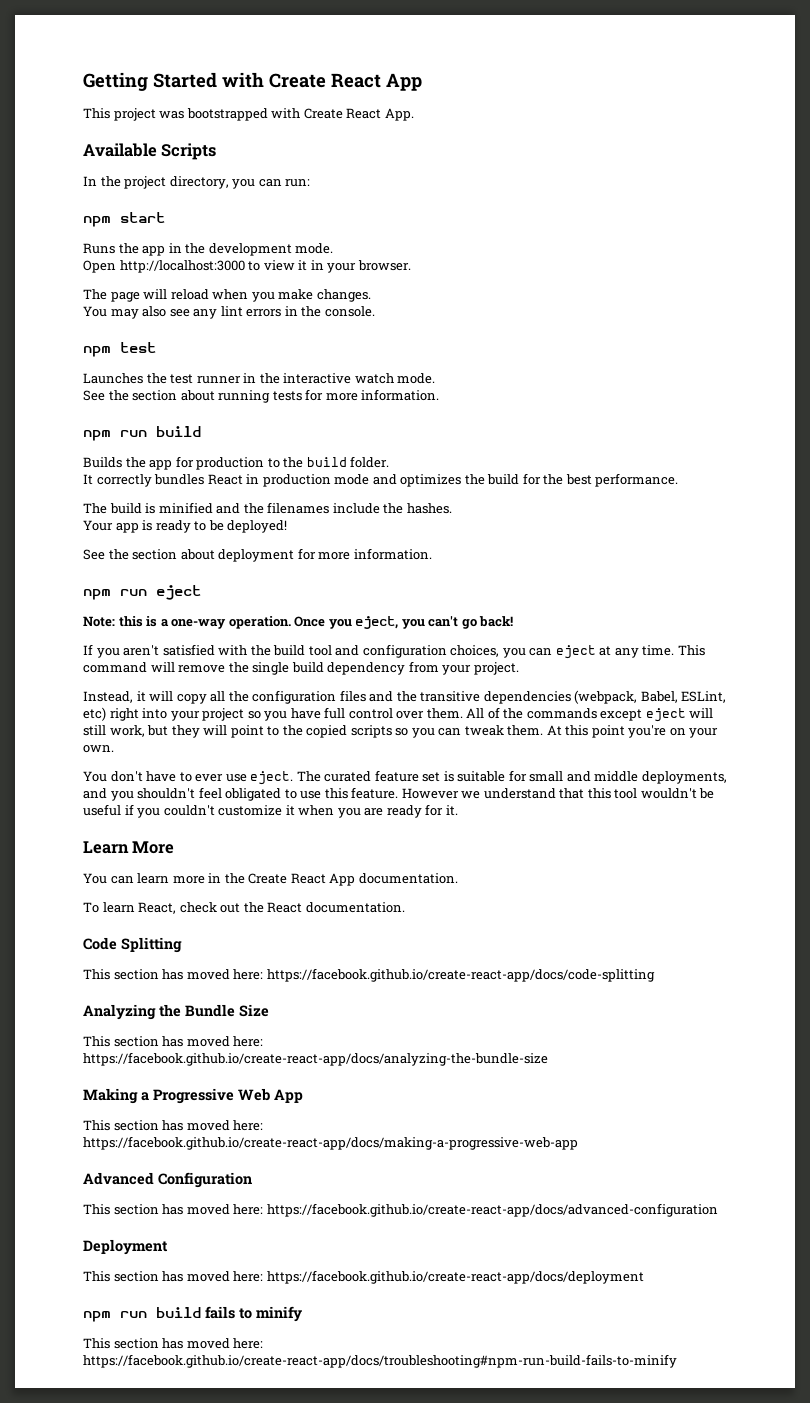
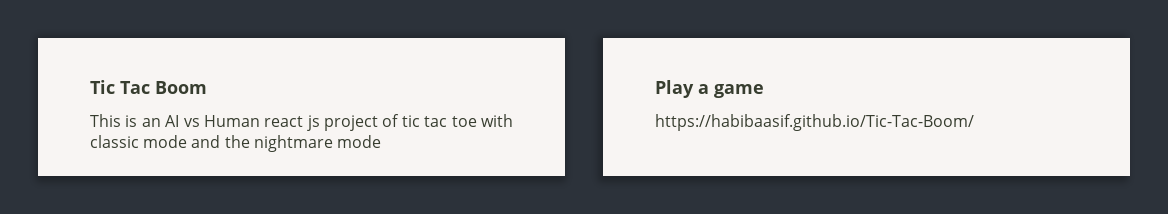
[83,72,422,91] [83,108,414,121] [83,143,217,160] [83,176,311,189] [83,212,165,227] [83,243,334,256] [83,260,411,273] [83,289,371,302] [83,306,375,319] [83,342,156,357] [83,373,436,384] [83,389,440,403] [83,426,201,441] [83,456,390,470] [83,473,679,487] [83,502,452,514] [83,520,288,533] [83,548,432,562] [83,585,201,600] [83,616,514,629] [83,644,705,659] [83,661,519,675] [83,690,727,704] [83,707,714,722] [83,725,719,738] [83,745,114,753] [83,770,727,785] [83,787,715,801] [83,804,458,818] [83,841,175,854] [83,873,458,886] [83,902,405,914] [83,937,182,953] [83,968,655,982] [83,1004,269,1020] [83,1036,264,1047] [83,1052,548,1066] [83,1088,303,1104] [83,1120,264,1131] [83,1136,578,1150] [83,1172,252,1188] [83,1203,718,1217] [83,1239,168,1255] [83,1270,644,1284] [83,1306,302,1322] [83,1338,264,1349] [83,1354,677,1368] Getting Started with Create React App // This project was bootstrapped with Create React App. // Available Scripts // In the project directory, you can run: // npm start // Runs the app in the development mode. // Open http://localhost:3000 to view it in your browser. // The page will reload when you make changes. // You may also see any lint errors in the console. // npm test // Launches the test runner in the interactive watch mode. // See the section about running tests for more information. // npm run build // Builds the app for production to the build folder. // It correctly bundles React in production mode and optimizes the build for the best performance. // The build is minified and the filenames include the hashes. // Your app is ready to be deployed! // See the section about deployment for more information. // npm run eject // Note: this is a one-way operation. Once you eject, you can't go back! // If you aren't satisfied with the build tool and configuration choices, you can eject at any time. This command will remove the single build dependency from your project. // Instead, it will copy all the configuration files and the transitive dependencies (webpack, Babel, ESLint, etc) right into your project so you have full control over them. All of the commands except eject will still work, but they will point to the copied scripts so you can tweak them. At this point you're on your own. // You don't have to ever use eject. The curated feature set is suitable for small and middle deployments, and you shouldn't feel obligated to use this feature. However we understand that this tool wouldn't be useful if you couldn't customize it when you are ready for it. // Learn More // You can learn more in the Create React App documentation. // To learn React, check out the React documentation. // Code Splitting // This section has moved here: https://facebook.github.io/create-react-app/docs/code-splitting // Analyzing the Bundle Size // This section has moved here: https://facebook.github.io/create-react-app/docs/analyzing-the-bundle-size // Making a Progressive Web App // This section has moved here: https://facebook.github.io/create-react-app/docs/making-a-progressive-web-app // Advanced Configuration // This section has moved here: https://facebook.github.io/create-react-app/docs/advanced-configuration // Deployment // This section has moved here: https://facebook.github.io/create-react-app/docs/deployment // npm run build fails to minify // This section has moved here: https://facebook.github.io/create-react-app/docs/troubleshooting#npm-run-build-fails-to-minify -> [90,80,207,94] [90,114,513,131] [90,135,381,152] [655,80,764,98] [655,114,974,131] Tic Tac Boom // This is an AI vs Human react js project of tic tac toe with classic mode and the nightmare mode // Play a game // https://habibaasif.github.io/Tic-Tac-Boom/

